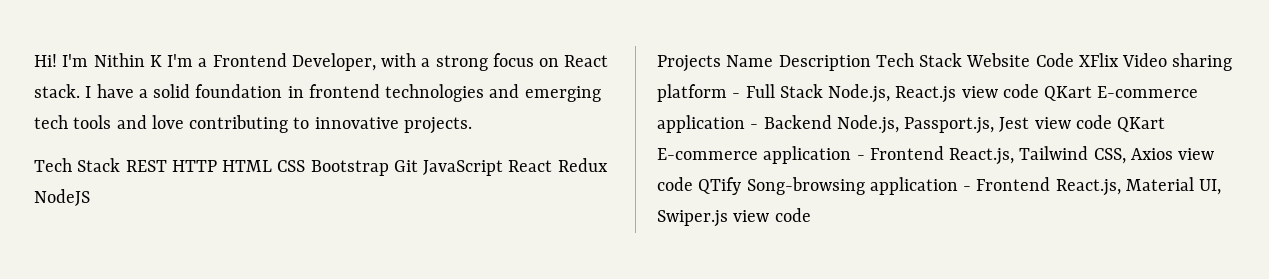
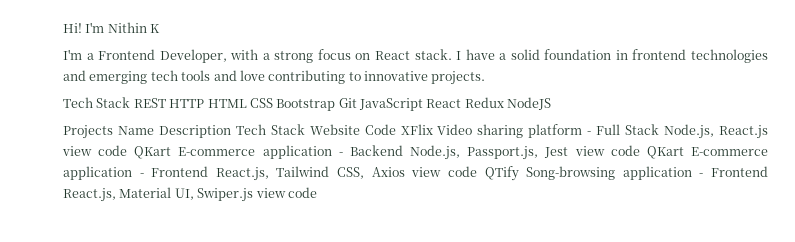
(162, 61) none -> (161, 28) //

